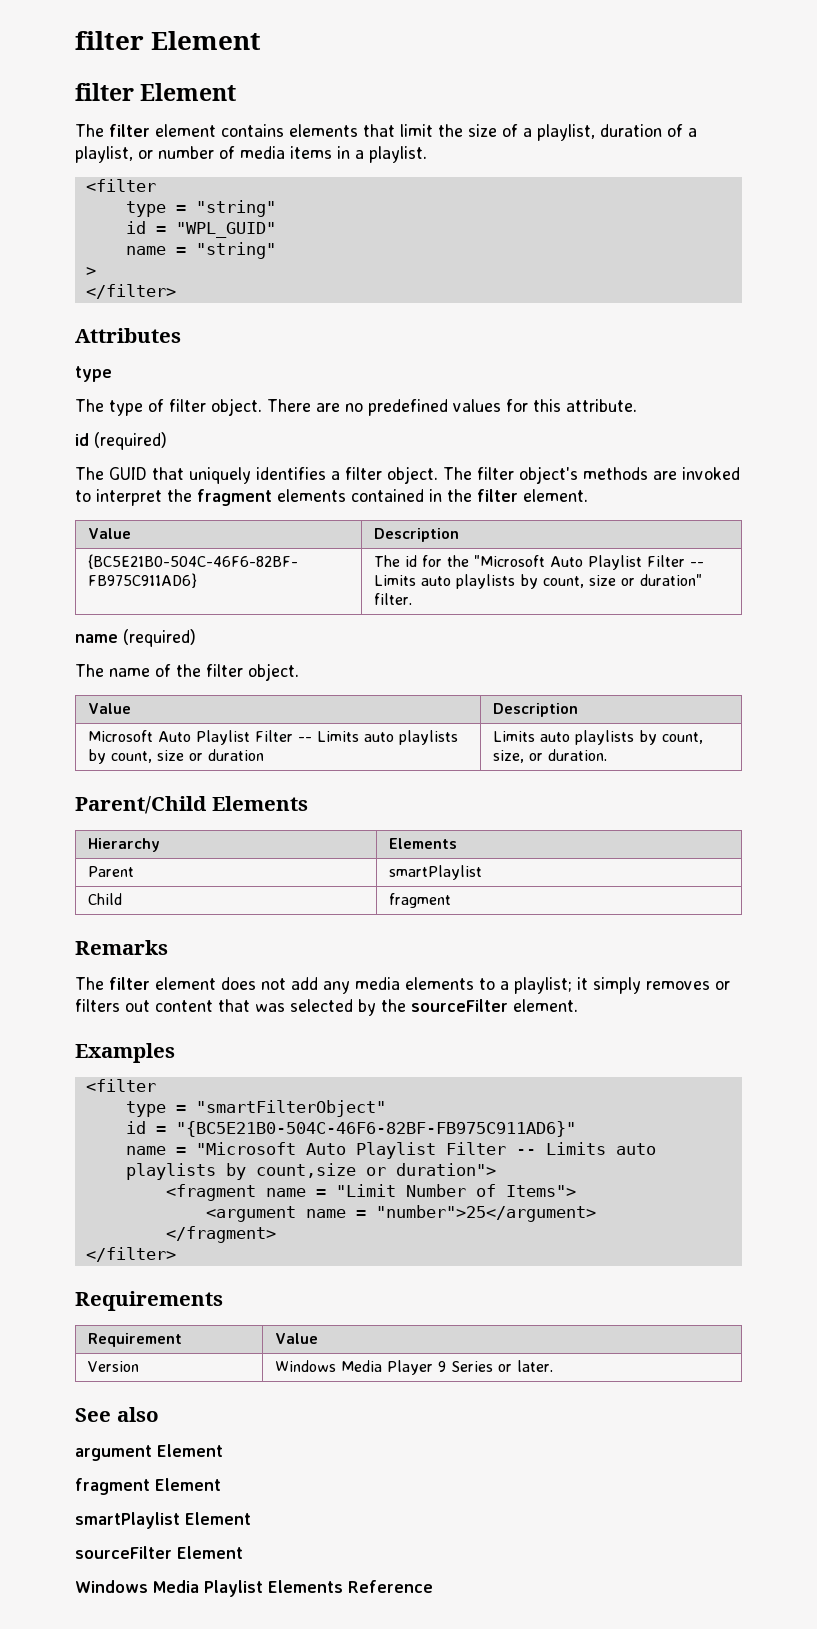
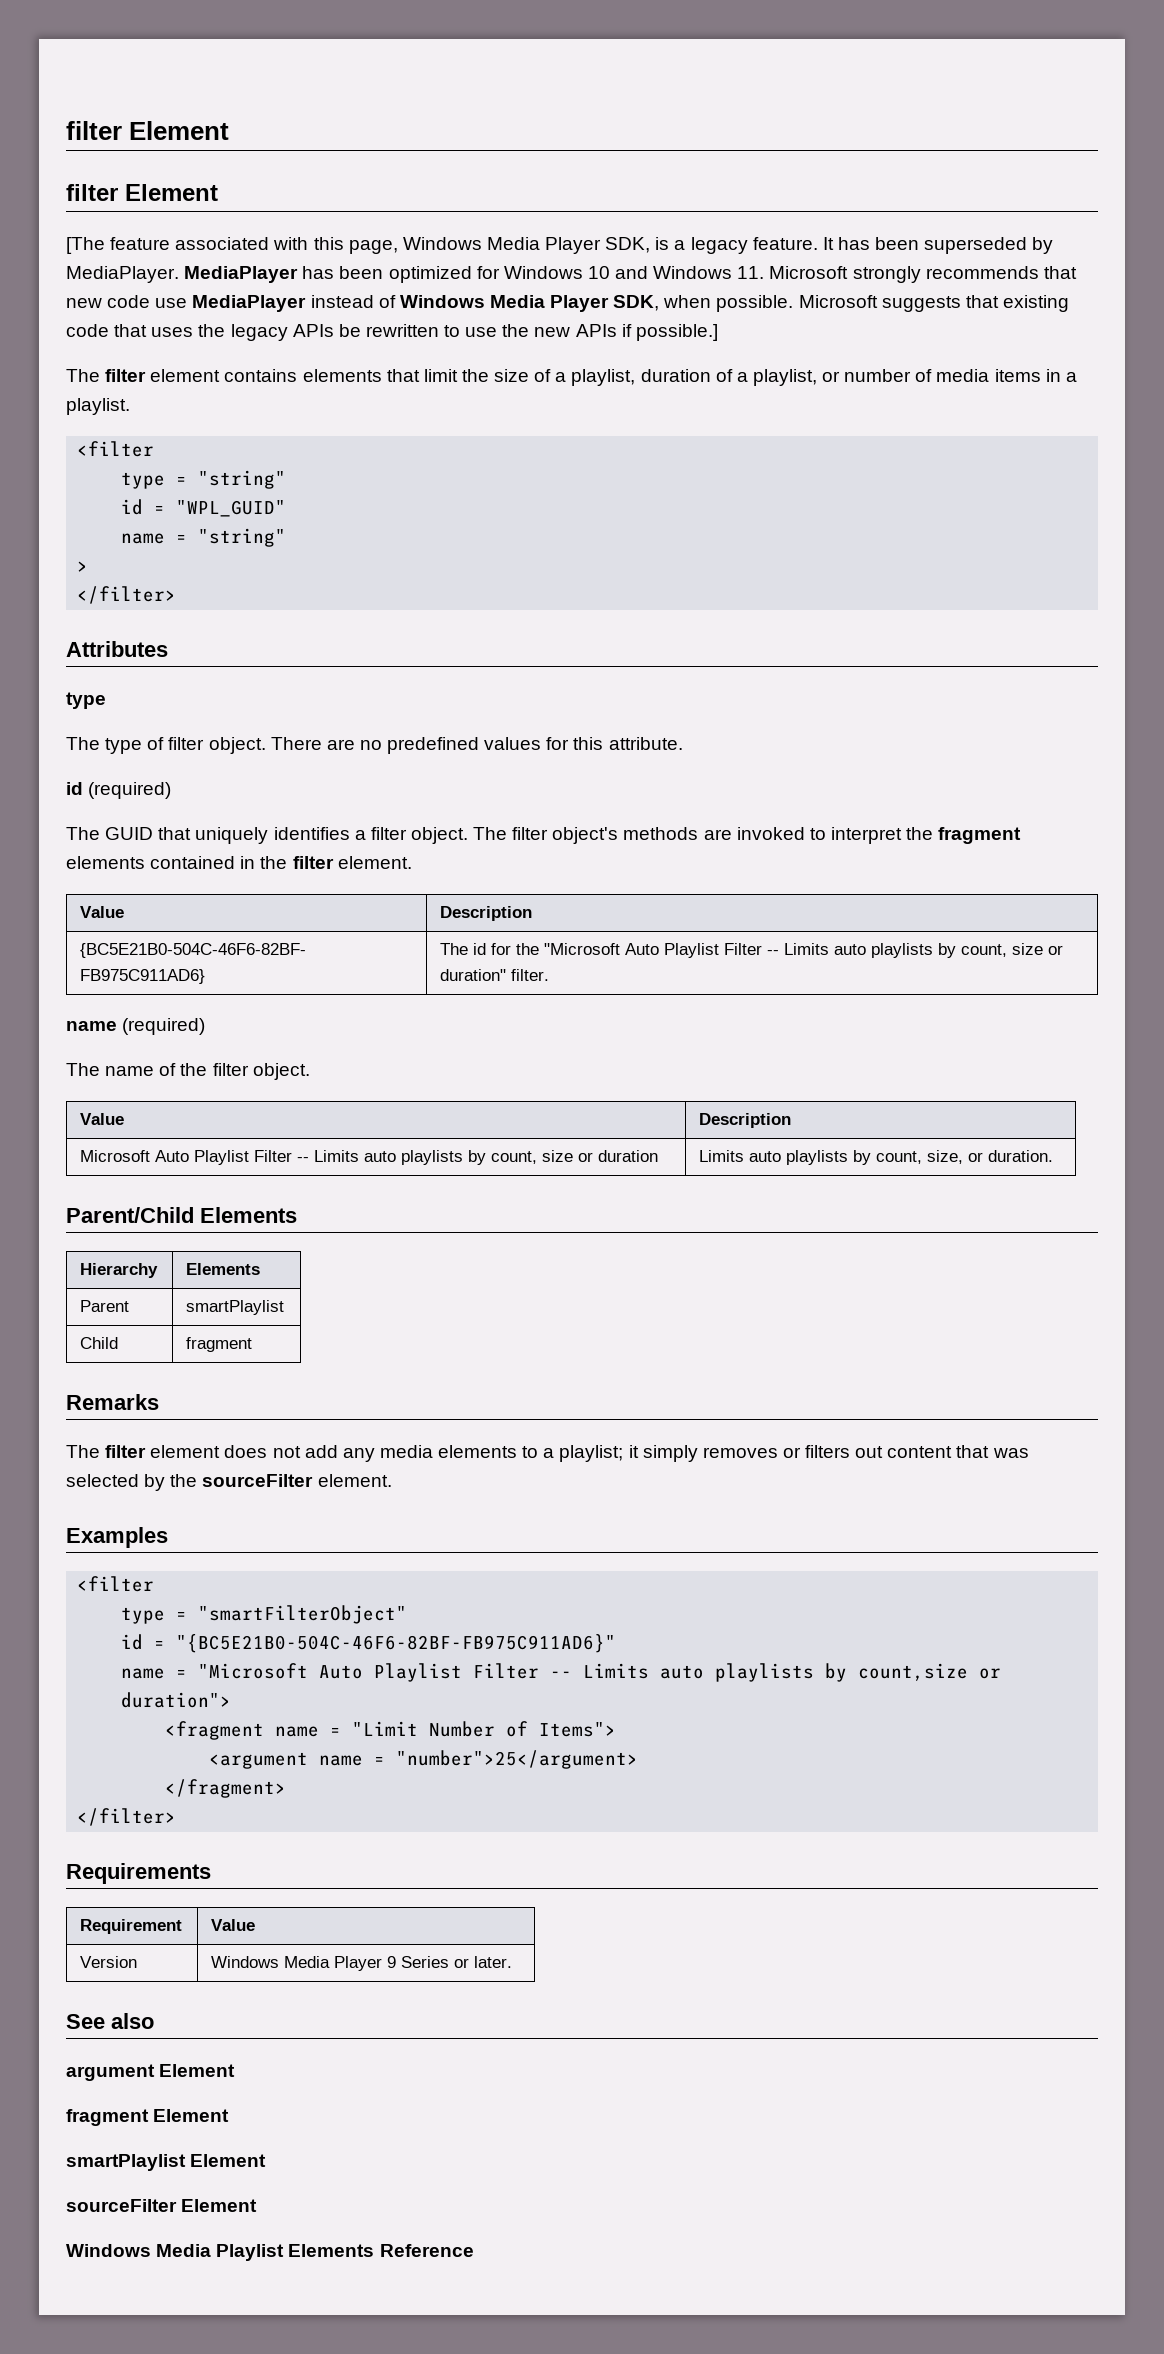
(237, 92) none -> [66,237,1054,254] [66,266,1077,283] [66,295,1069,312] [66,324,718,341] // [The feature associated with this page, Windows Media Player SDK, is a legacy feature. It has been superseded by MediaPlayer. MediaPlayer has been optimized for Windows 10 and Windows 11. Microsoft strongly recommends that new code use MediaPlayer instead of Windows Media Player SDK, when possible. Microsoft suggests that existing code that uses the legacy APIs be rewritten to use the new APIs if possible.]

